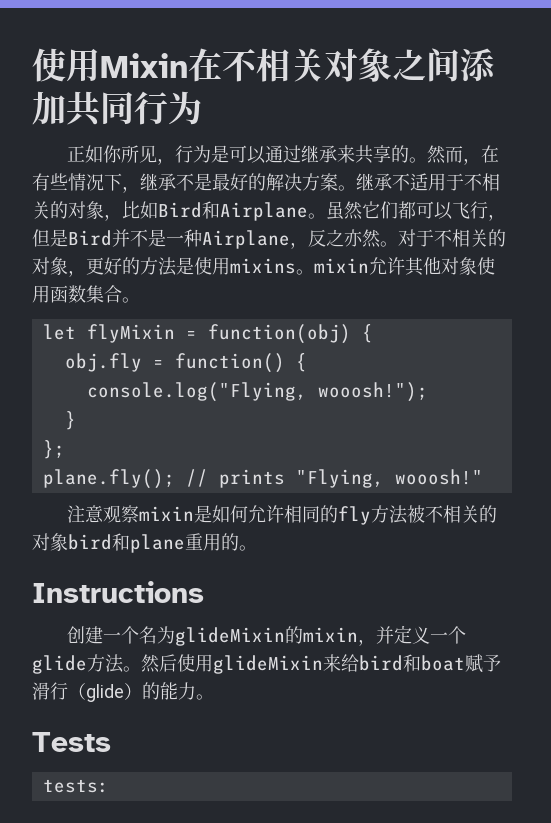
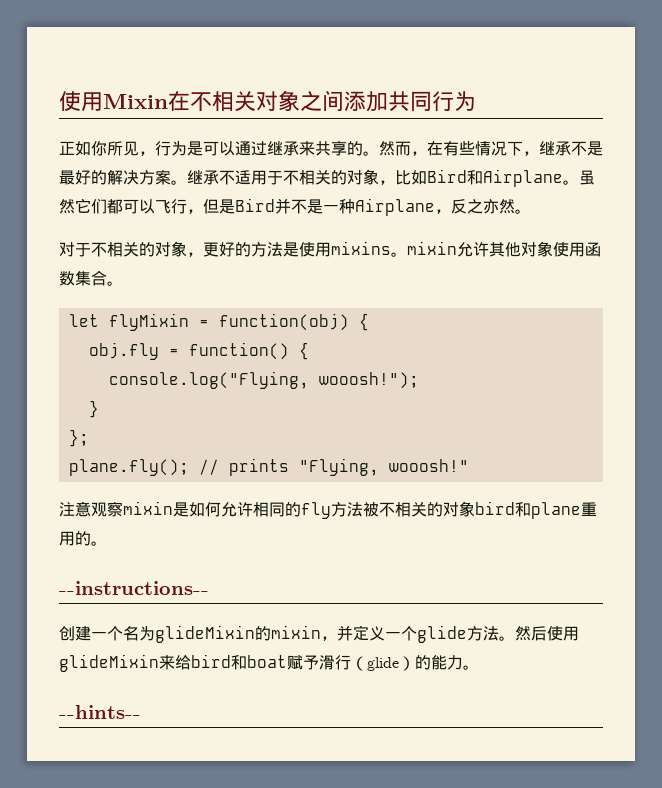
(398, 244) none -> (531, 211) //
[32,581,204,603] Instructions -> [59,581,209,595] --instructions--
[32,732,111,752] [42,779,109,793] Tests // tests: -> [59,705,141,719] --hints--

